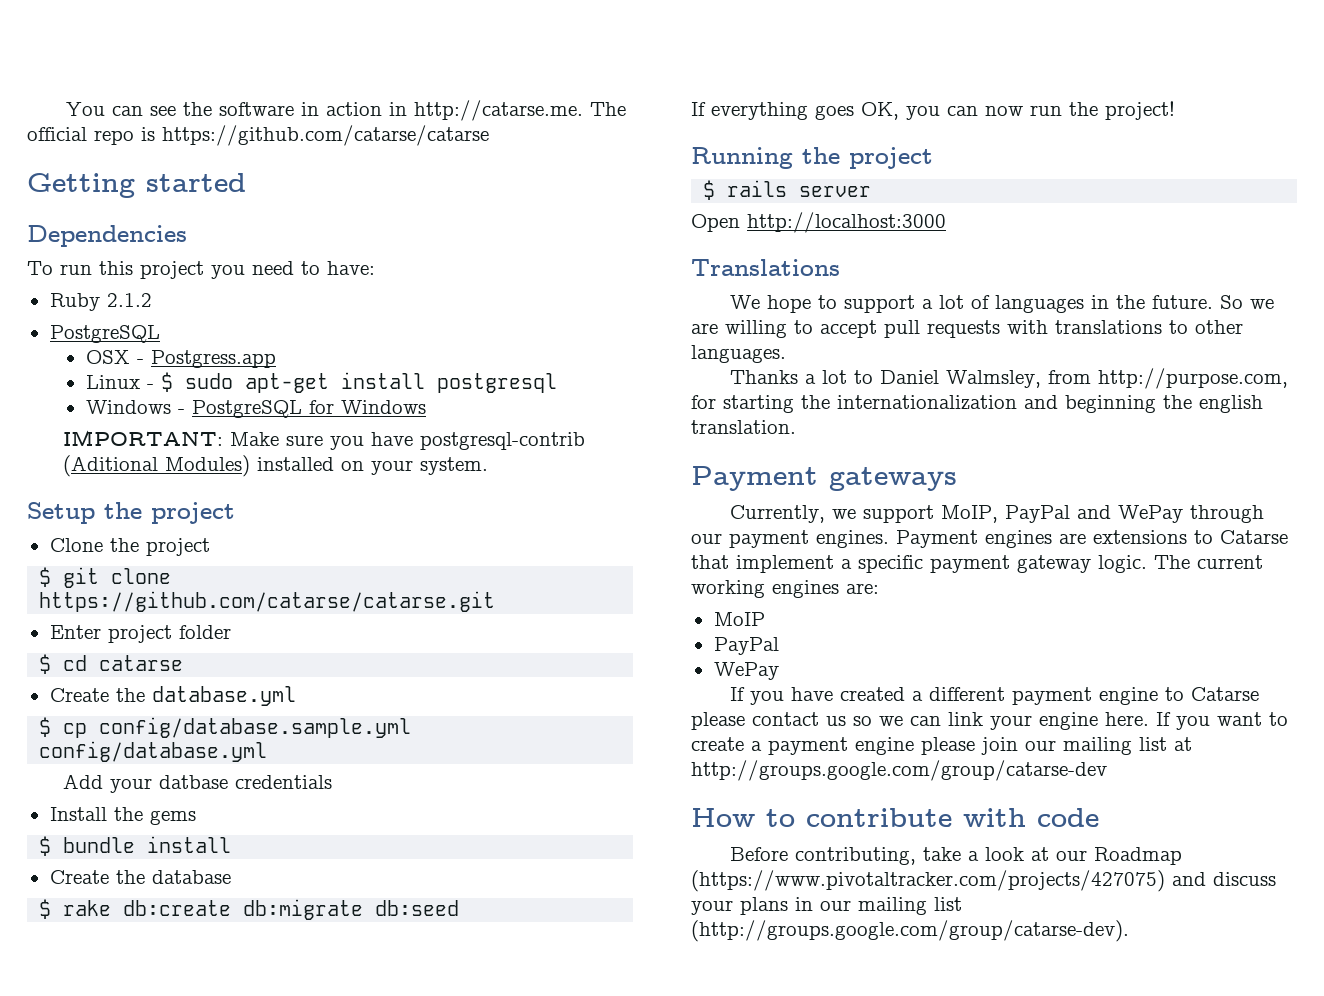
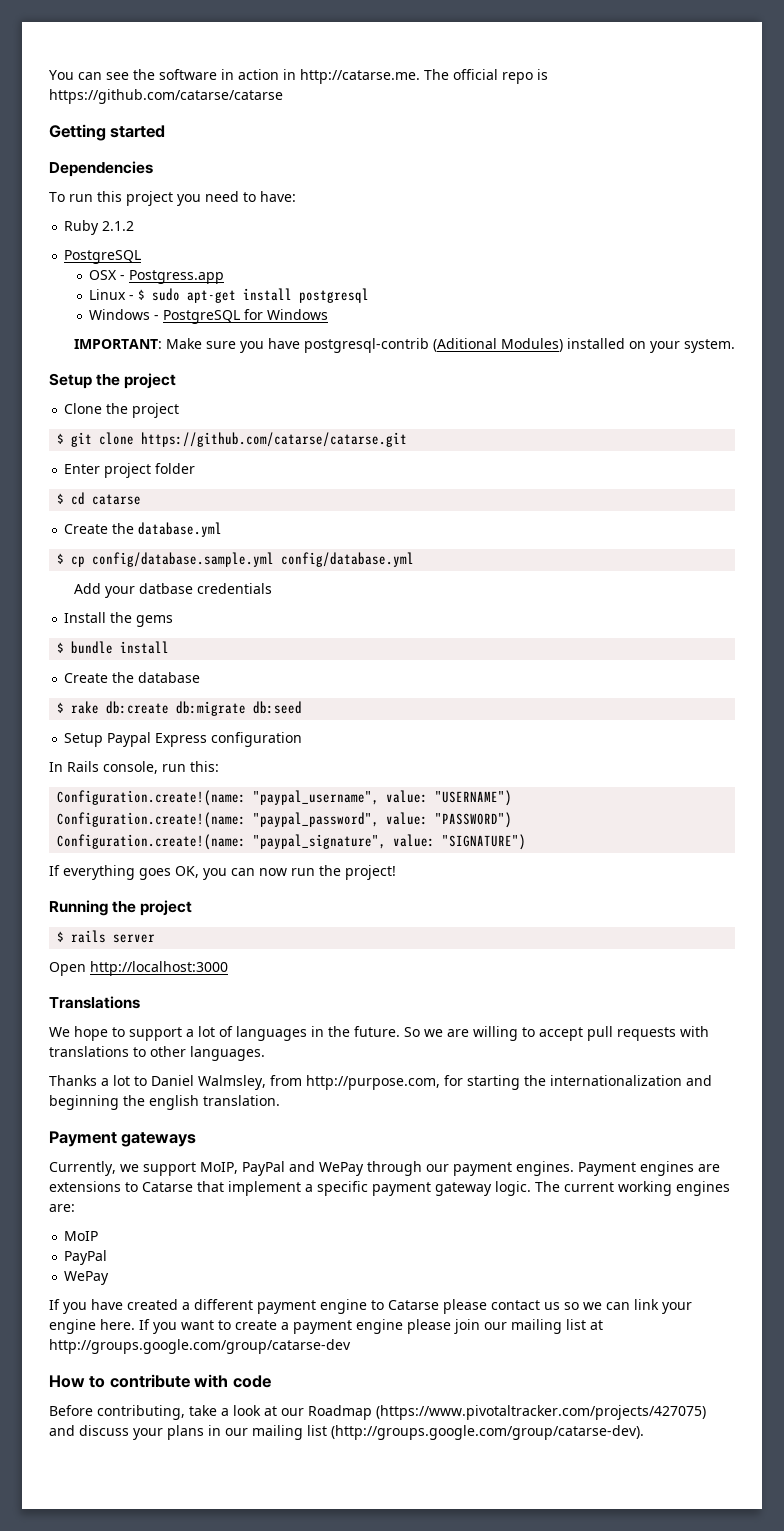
(460, 908) none -> [64,732,303,747] [49,761,219,774] [57,790,513,806] [57,812,513,828] [57,834,527,850] // Setup Paypal Express configuration // In Rails console, run this: // Configuration.create!(name: "paypal_username", value: "USERNAME") // Configuration.create!(name: "paypal_password", value: "PASSWORD") // Configuration.create!(name: "paypal_signature", value: "SIGNATURE")

